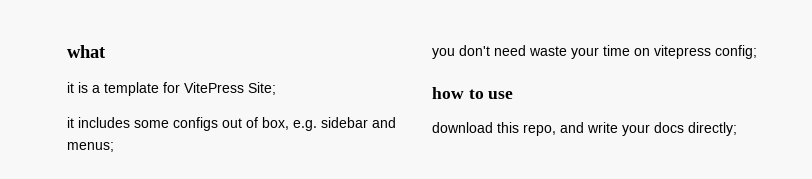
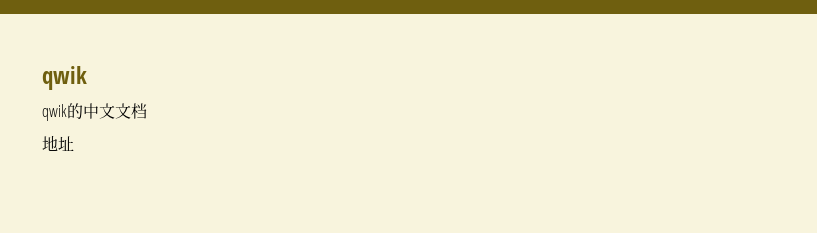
[67,45,106,58] [67,82,276,96] [67,117,396,131] [67,142,114,152] [432,45,757,59] [432,87,514,99] [432,122,737,136] what // it is a template for VitePress Site; // it includes some configs out of box, e.g. sidebar and menus; // you don't need waste your time on vitepress config; // how to use // download this repo, and write your docs directly; -> [42,66,87,90] [42,103,147,121] [42,135,74,151] qwik // qwik的中文文档 // 地址

